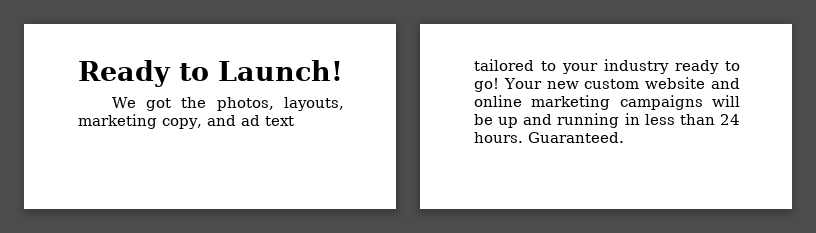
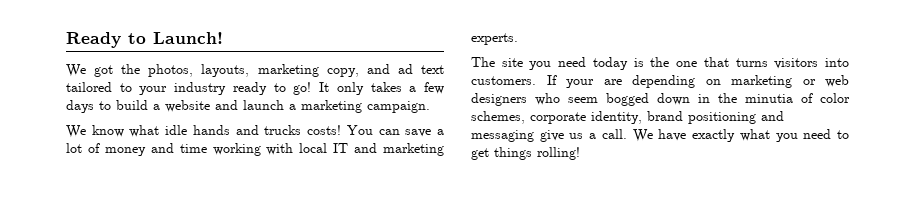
[503,77,740,89] [474,95,740,110] [474,113,740,128] [474,132,624,143] Your new custom website and online marketing campaigns will be up and running in less than 24 hours. Guaranteed. -> [319,82,444,95] [66,100,430,113] [66,125,445,138] [66,143,444,156] [471,33,518,45] [471,57,849,70] [471,75,849,88] [471,93,850,106] [471,111,784,124] [471,129,850,142] [471,147,580,160] It only takes a few days to build a website and launch a marketing campaign. // We know what idle hands and trucks costs! You can save a lot of money and time working with local IT and marketing experts. // The site you need today is the one that turns visitors into customers. If your are depending on marketing or web designers who seem bogged down in the minutia of color schemes, corporate identity, brand positioning and messaging give us a call. We have exactly what you need to get things rolling!

